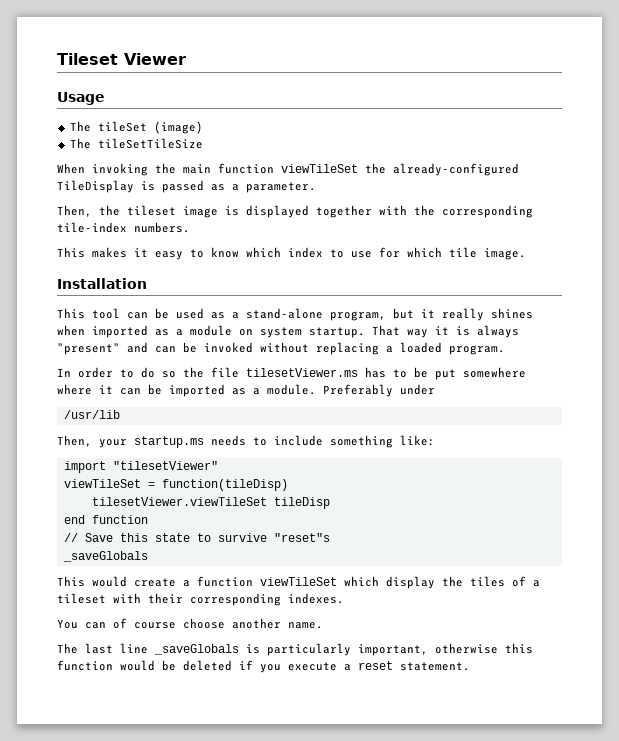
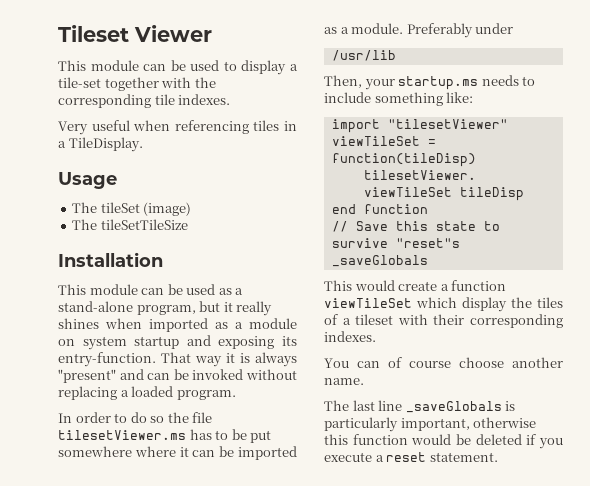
(186, 59) none -> [58,60,298,75] [58,77,216,91] [58,94,231,108] [58,120,297,135] [58,137,143,152] // This module can be used to display a tile-set together with the corresponding tile indexes. // Very useful when referencing tiles in a TileDisplay.
[57,163,519,176] [57,180,316,193] [57,205,533,218] [57,222,190,233] [57,247,526,260] // When invoking the main function viewTileSet the already-configured TileDisplay is passed as a parameter. // Then, the tileset image is displayed together with the corresponding tile-index numbers. // This makes it easy to know which index to use for which tile image. -> (188, 224) none
[92,308,120,319] tool -> [89,284,138,295] module
[309,327,365,338] startup. -> [134,335,297,349] [58,352,156,367] startup and exposing its entry-function.

